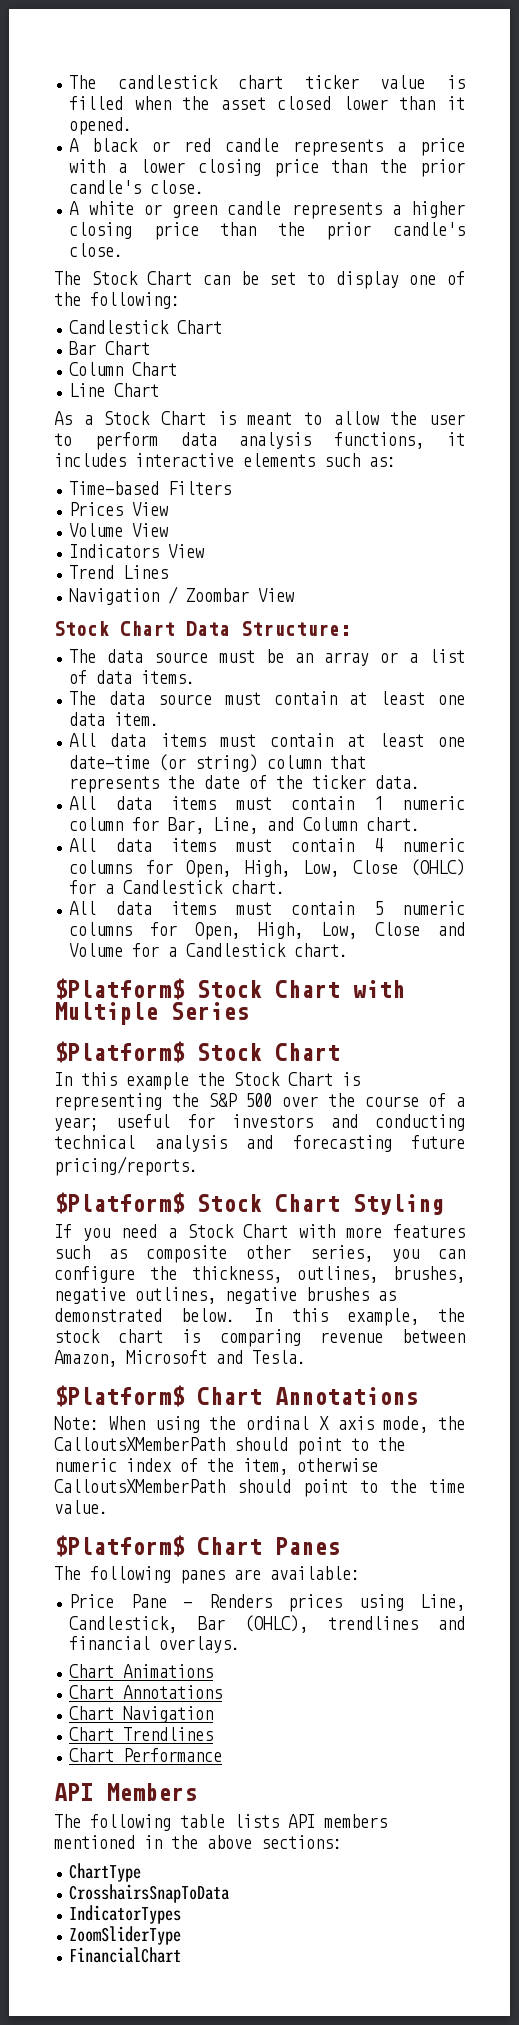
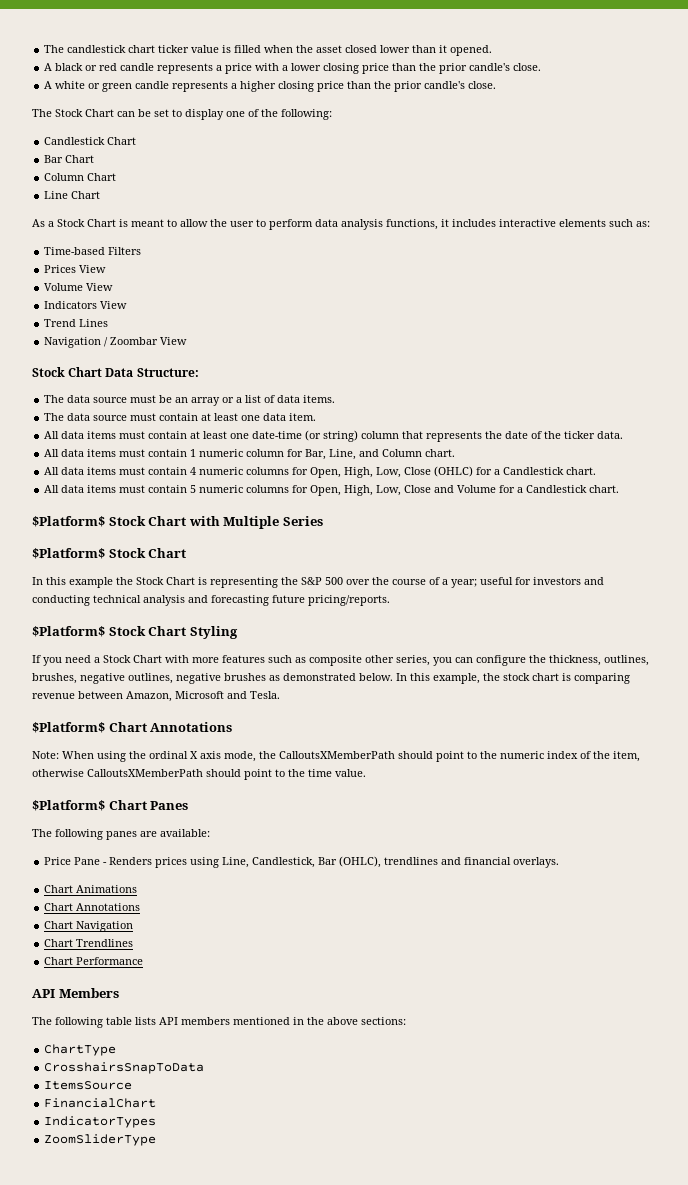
(230, 1893) none -> [44,1081,133,1090] [44,1098,157,1108] // ItemsSource // FinancialChart
[69,1947,182,1963] // FinancialChart -> (157, 1140) none

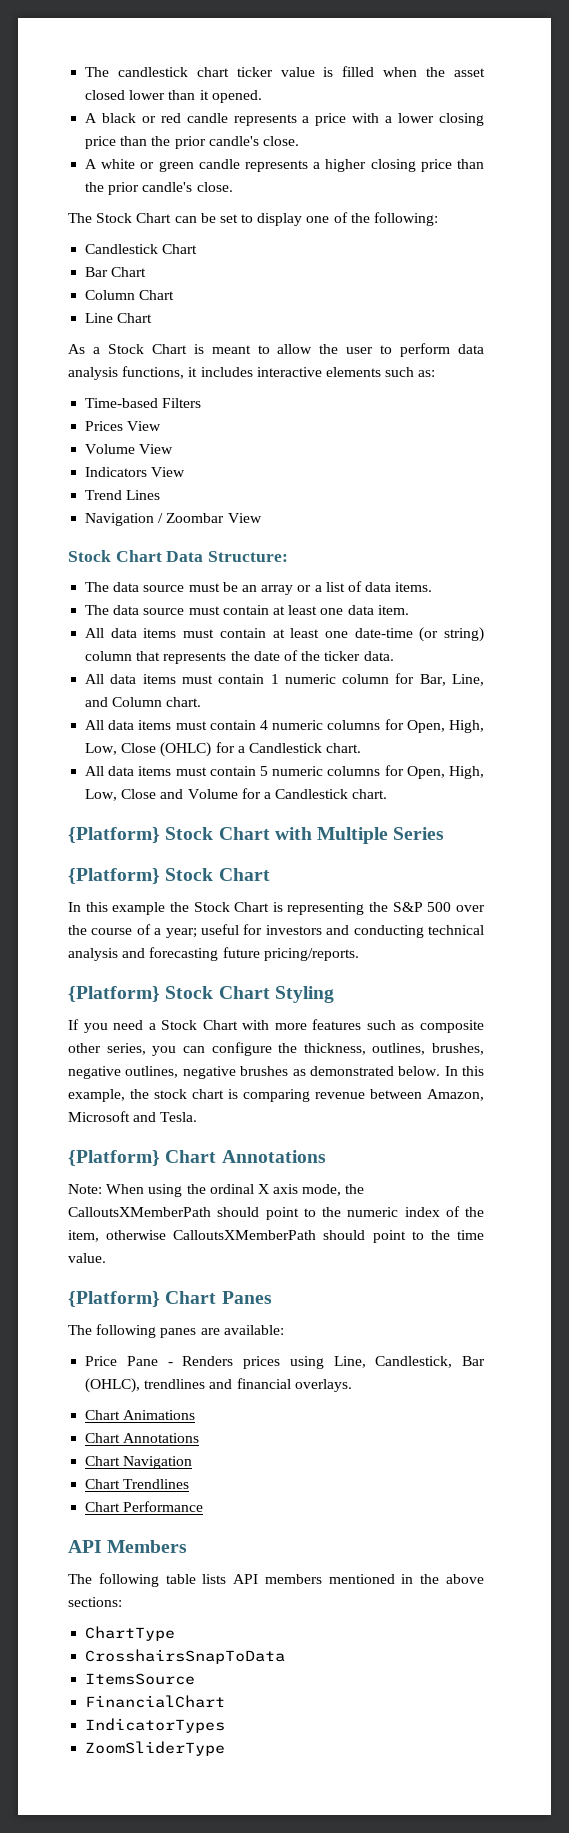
[32,516,105,527] $Platform$ -> [68,827,160,843] {Platform}
[32,548,105,559] $Platform$ -> [68,868,160,884] {Platform}
[32,626,105,637] $Platform$ -> [68,986,160,1002] {Platform}
[32,722,105,733] $Platform$ -> [68,1150,160,1166] {Platform}
[32,800,105,811] $Platform$ -> [68,1291,160,1307] {Platform}

